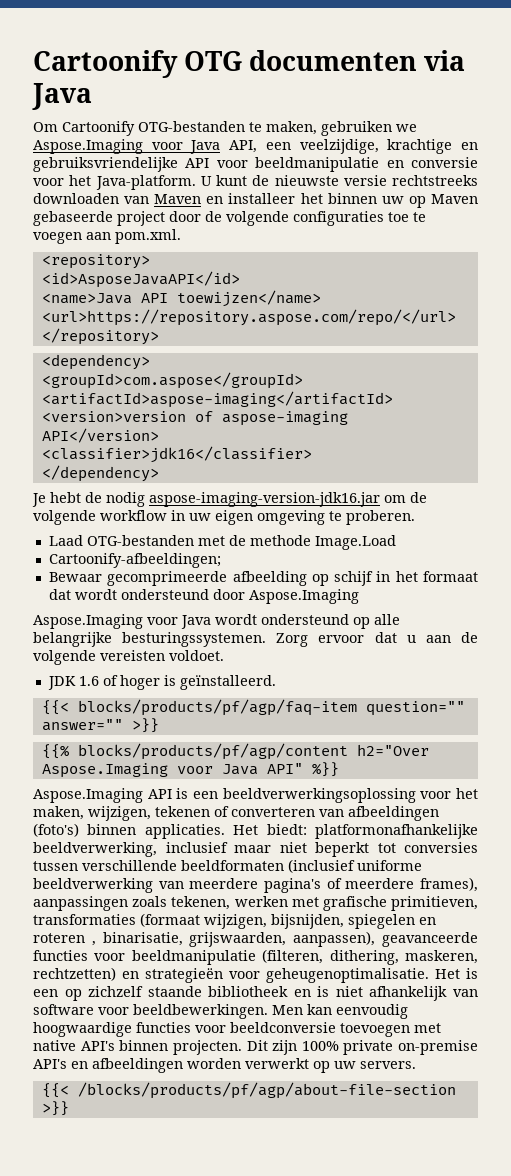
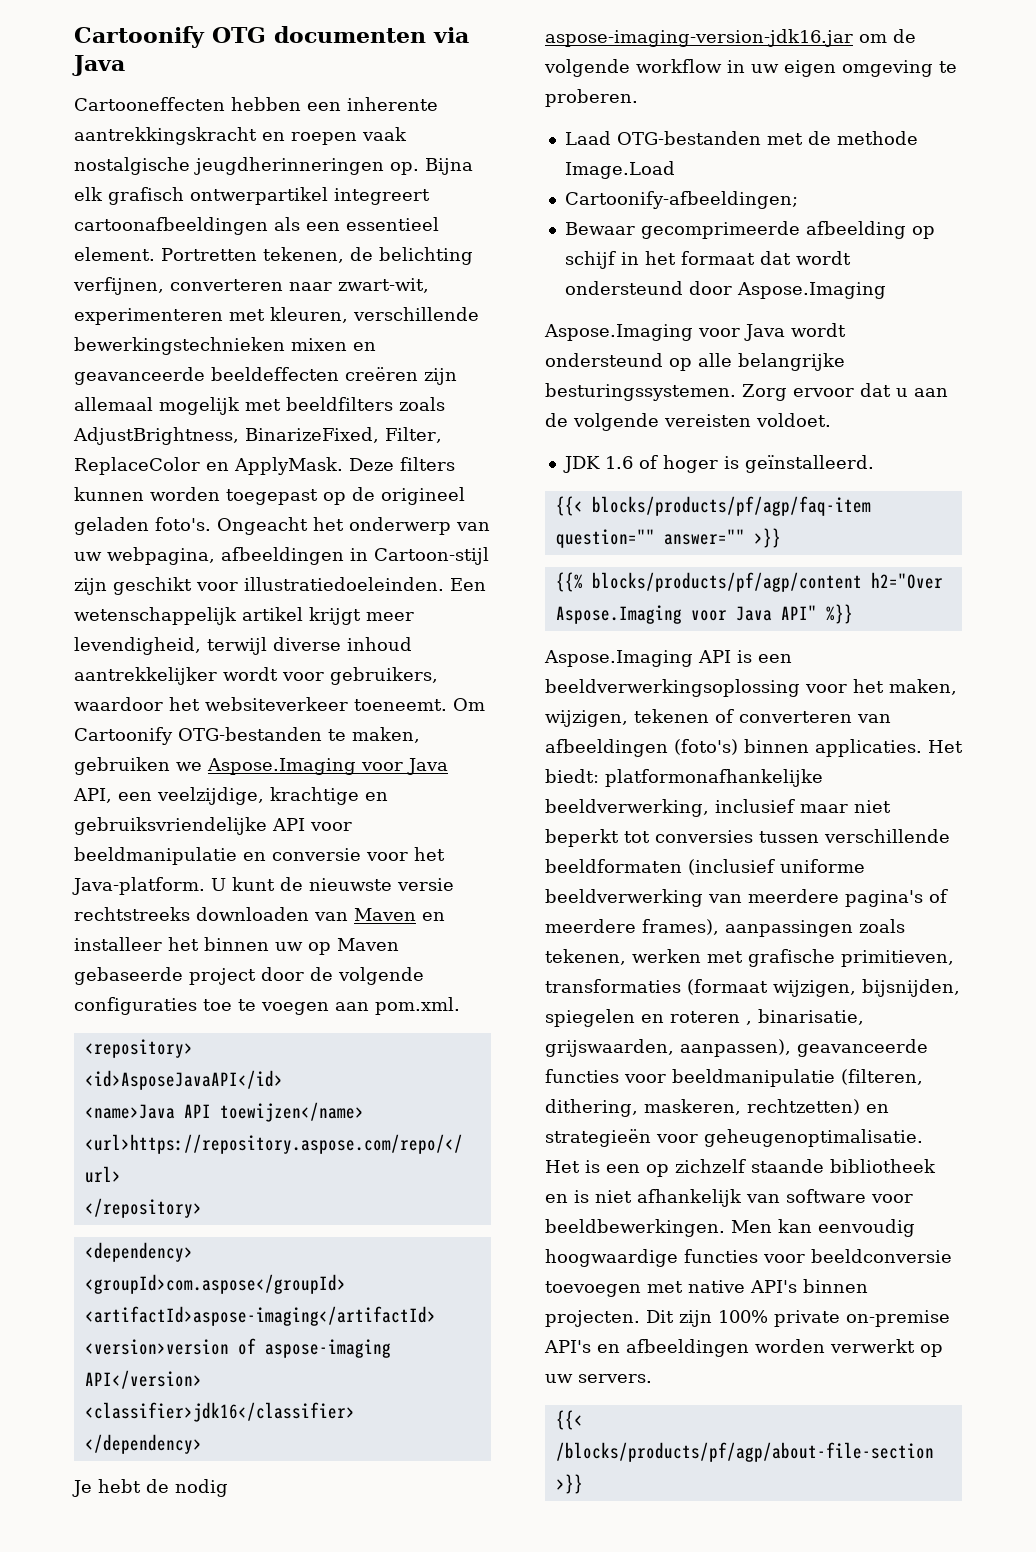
(92, 96) none -> [74,97,438,111] [74,127,407,145] [74,157,473,175] [74,187,430,205] [74,217,439,235] [74,247,473,265] [73,277,429,295] [74,307,479,325] [74,337,376,355] [74,367,457,385] [74,397,445,415] [73,427,442,445] [74,457,455,475] [74,487,465,505] [74,517,490,535] [74,547,489,565] [74,577,486,595] [74,607,414,625] [74,637,412,655] [74,667,438,685] [74,697,447,711] Cartooneffecten hebben een inherente aantrekkingskracht en roepen vaak nostalgische jeugdherinneringen op. Bijna elk grafisch ontwerpartikel integreert cartoonafbeeldingen als een essentieel element. Portretten tekenen, de belichting verfijnen, converteren naar zwart-wit, experimenteren met kleuren, verschillende bewerkingstechnieken mixen en geavanceerde beeldeffecten creëren zijn allemaal mogelijk met beeldfilters zoals AdjustBrightness, BinarizeFixed, Filter, ReplaceColor en ApplyMask. Deze filters kunnen worden toegepast op de origineel geladen foto's. Ongeacht het onderwerp van uw webpagina, afbeeldingen in Cartoon-stijl zijn geschikt voor illustratiedoeleinden. Een wetenschappelijk artikel krijgt meer levendigheid, terwijl diverse inhoud aantrekkelijker wordt voor gebruikers, waardoor het websiteverkeer toeneemt.

